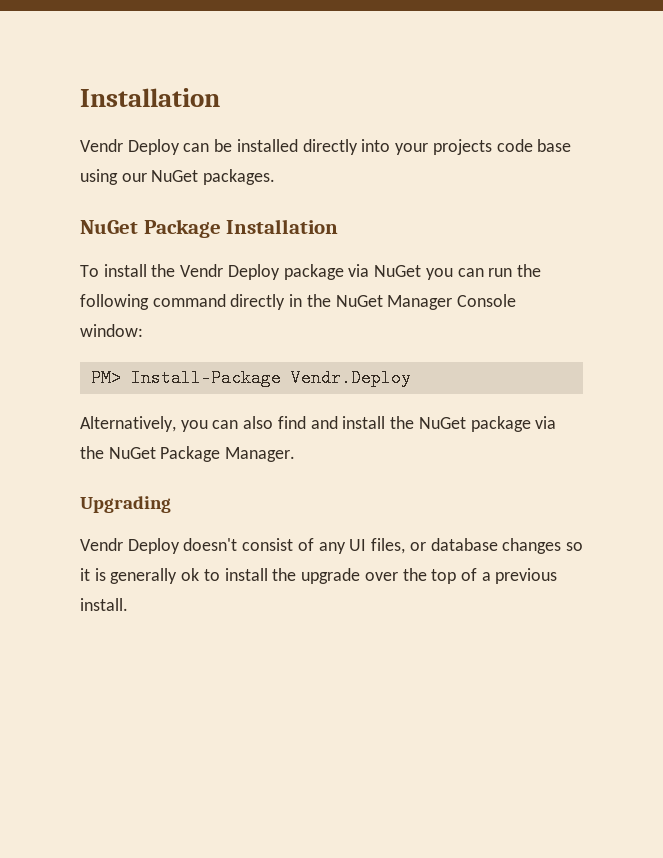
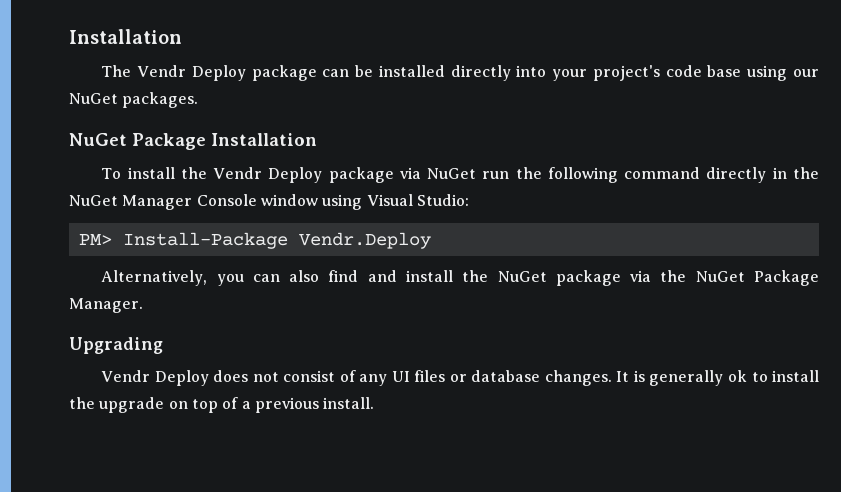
[80,88,220,107] [80,139,180,155] Installation // Vendr Deploy -> [69,29,182,44] [101,65,317,81] Installation // The Vendr Deploy package
[432,139,492,155] projects -> [592,65,660,81] project's
[425,268,484,280] you can -> (477, 173) none
[80,324,143,337] window: -> [260,194,469,210] window using Visual Studio:
[183,538,238,551] doesn't -> [213,370,279,382] does not
[371,538,406,554] files, -> [414,370,446,382] files
[502,538,583,554] [80,568,90,581] changes so it -> [544,370,630,386] changes. It
[364,568,427,581] over the -> [168,401,188,409] on

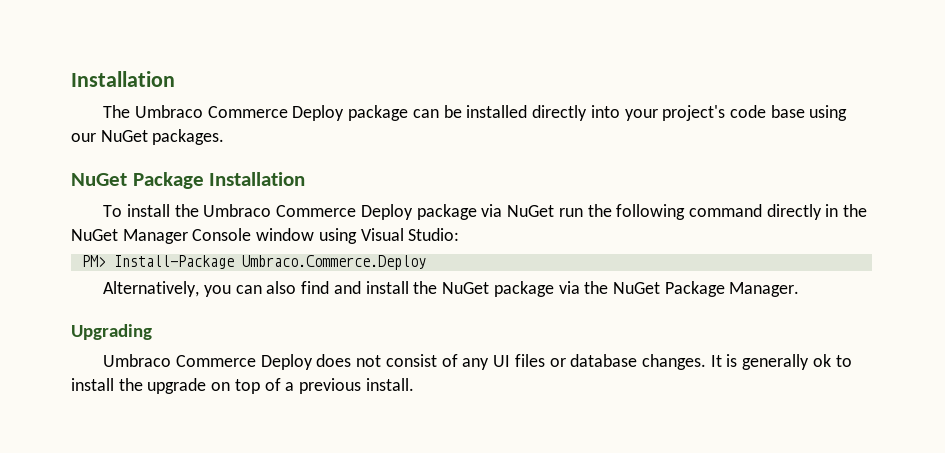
[137,65,187,77] Vendr -> [134,105,288,118] Umbraco Commerce
[213,167,263,179] Vendr -> [203,204,357,217] Umbraco Commerce
[298,232,431,249] Vendr.Deploy -> [241,255,426,270] Umbraco.Commerce.Deploy
[101,370,151,382] Vendr -> [103,354,256,367] Umbraco Commerce

